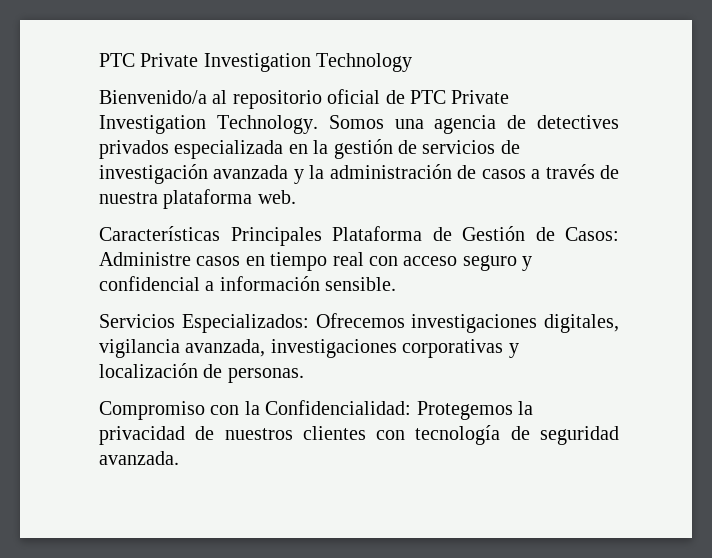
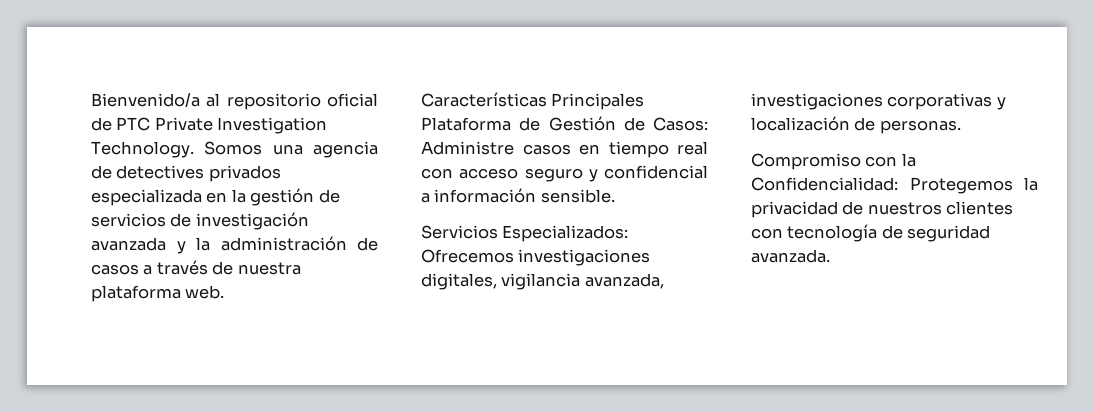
[99,53,413,72] PTC Private Investigation Technology // -> (91, 100) none

